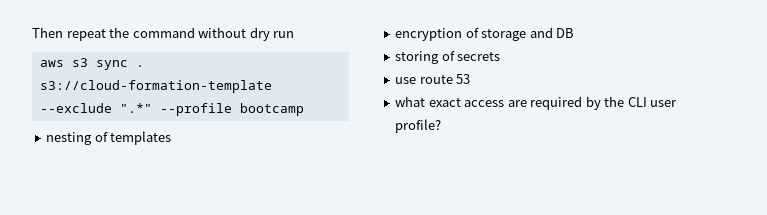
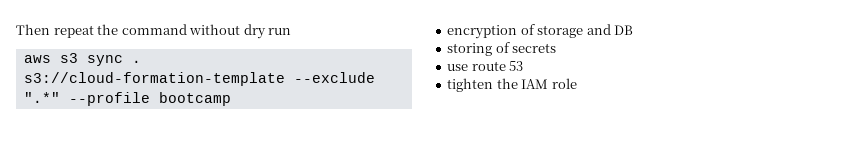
[46,131,172,145] // nesting of templates -> (231, 99) none
[395,96,678,110] [395,119,442,133] what exact access are required by the CLI user profile? -> [447,78,577,92] tighten the IAM role

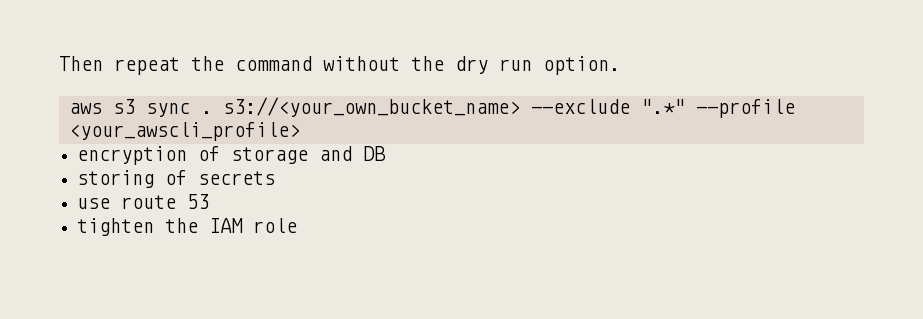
(241, 29) none -> [411,56,444,71] the
(292, 31) none -> [543,56,620,75] option.
[23,72,285,86] s3://cloud-formation-template -> [222,97,520,117] s3://<your_own_bucket_name>
[158,92,231,106] bootcamp -> [68,122,300,141] <your_awscli_profile>

